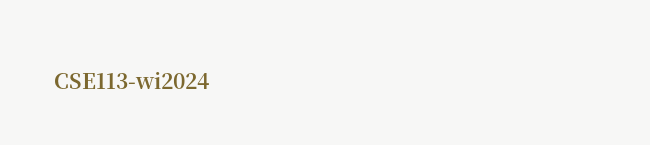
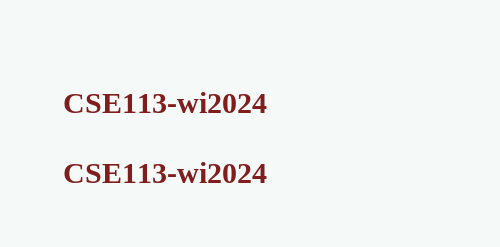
[54,71,209,89] CSE113-wi2024 -> [63,92,267,113] [63,162,267,183] CSE113-wi2024 // CSE113-wi2024

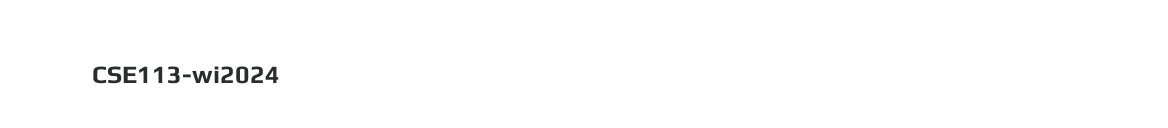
[63,92,267,113] [63,162,267,183] CSE113-wi2024 // CSE113-wi2024 -> [92,66,280,84] CSE113-wi2024

